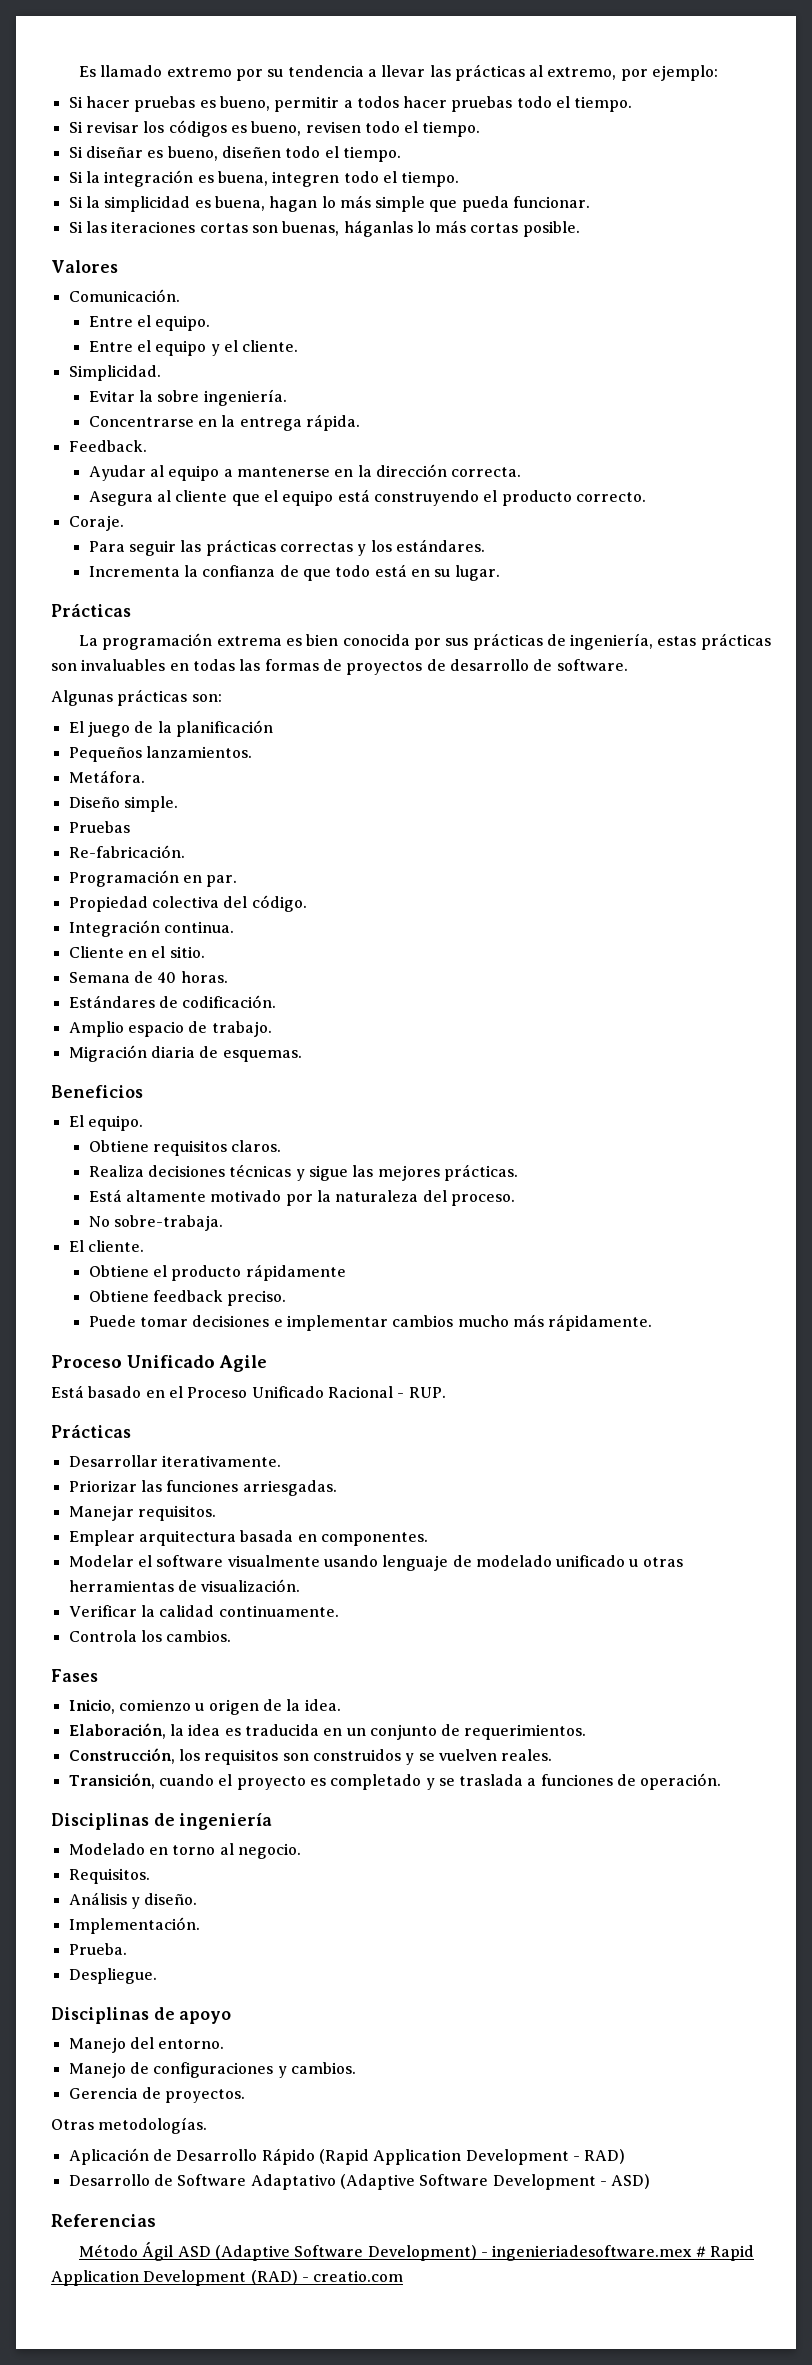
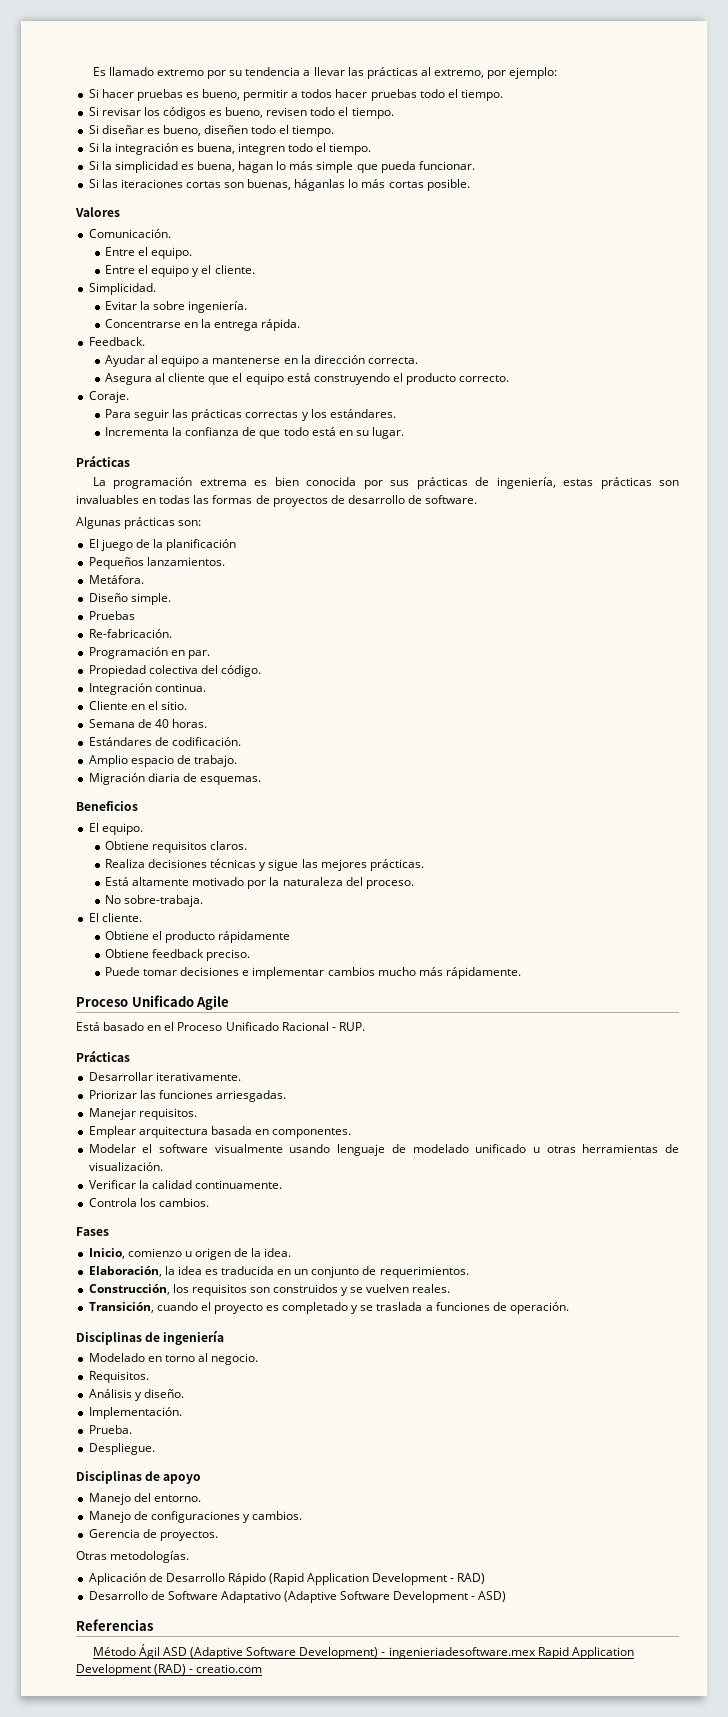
[695,2246,706,2257] # -> (536, 1653) none

